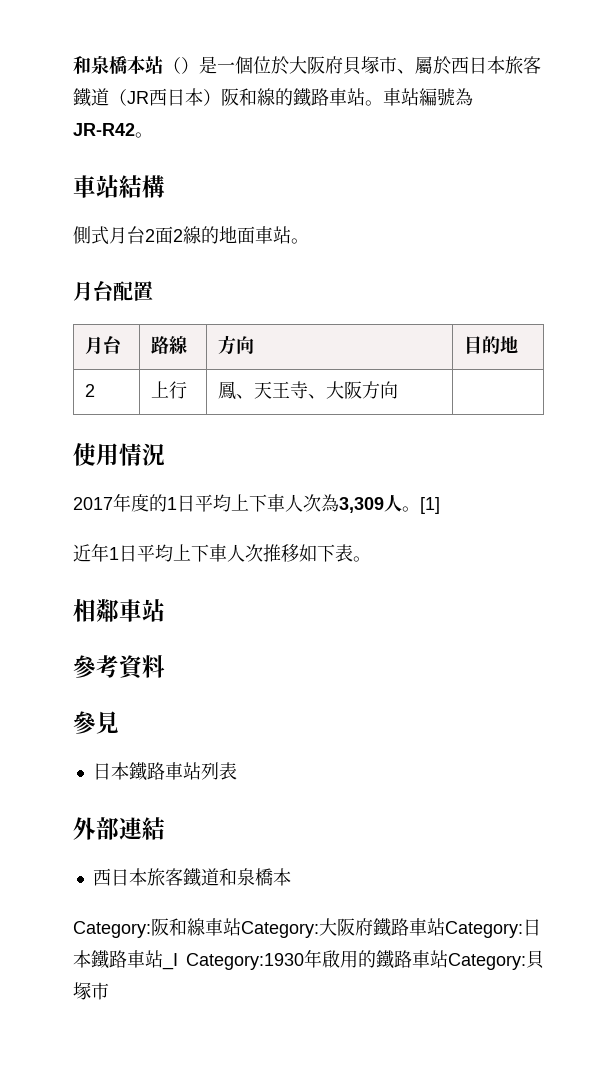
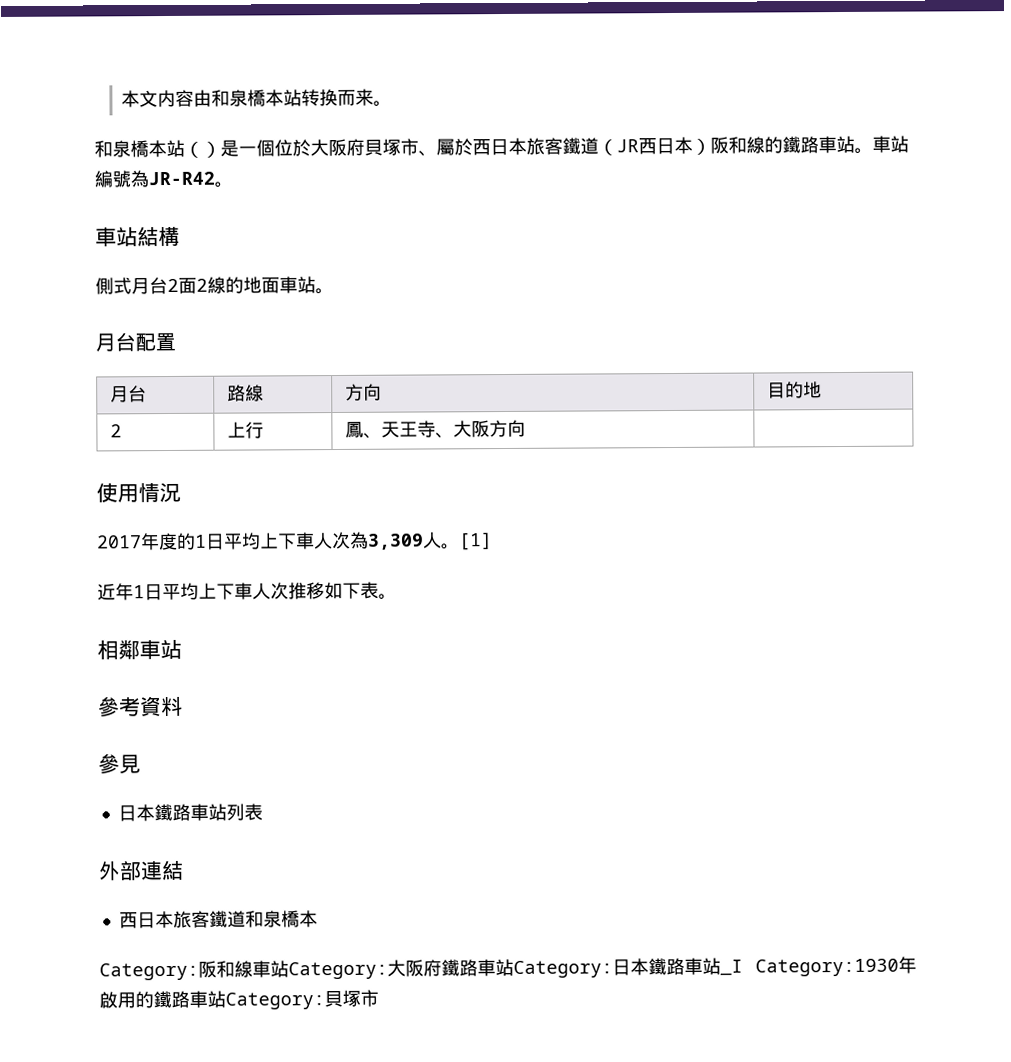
(73, 65) none -> [121,88,393,108] 本文内容由和泉橋本站转换而来。 //

